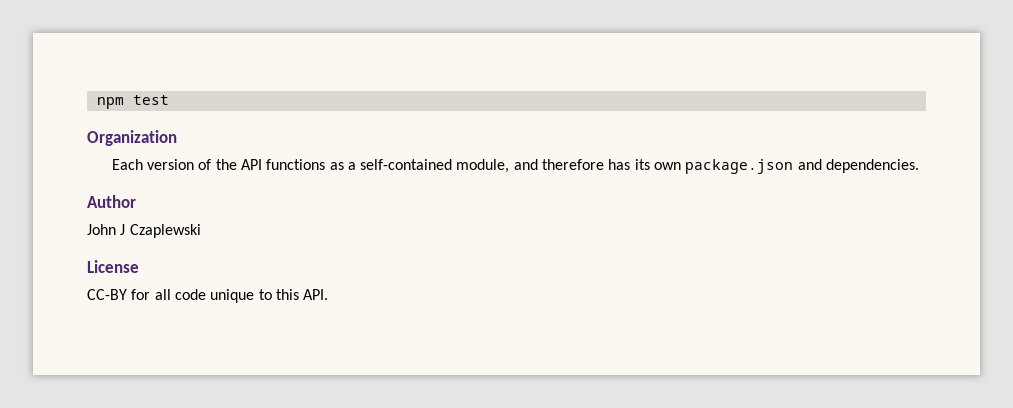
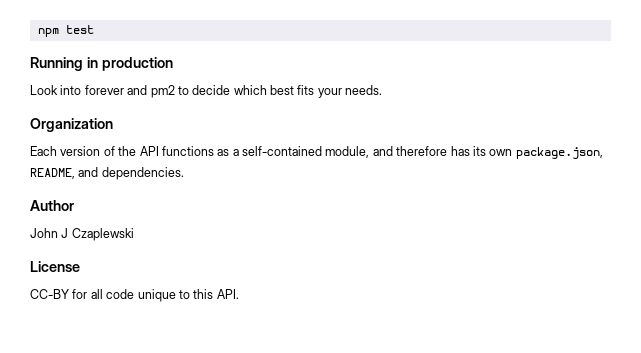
(169, 100) none -> [30,57,173,71] [30,85,383,98] // Running in production // Look into forever and pm2 to decide which best fits your needs.
[685,159,794,174] package.json -> [515,147,603,159] [30,168,75,179] package.json, README,

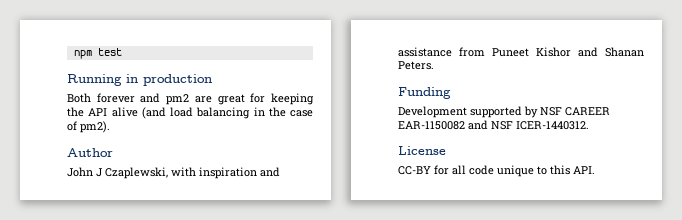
[30,85,82,95] Look into -> [67,93,91,103] Both
[177,85,383,98] [30,118,113,132] [30,146,603,159] [30,167,184,180] [30,200,74,211] [30,228,134,241] to decide which best fits your needs. // Organization // Each version of the API functions as a self-contained module, and therefore has its own package.json, README, and dependencies. // Author // John J Czaplewski -> [194,93,314,105] [67,107,313,119] [67,121,110,133] [67,148,113,157] [67,167,280,179] [398,47,644,57] [398,61,434,70] [398,87,451,99] [398,106,610,118] [398,120,589,130] are great for keeping the API alive (and load balancing in the case of pm2). // Author // John J Czaplewski, with inspiration and assistance from Puneet Kishor and Shanan Peters. // Funding // Development supported by NSF CAREER EAR-1150082 and NSF ICER-1440312.

